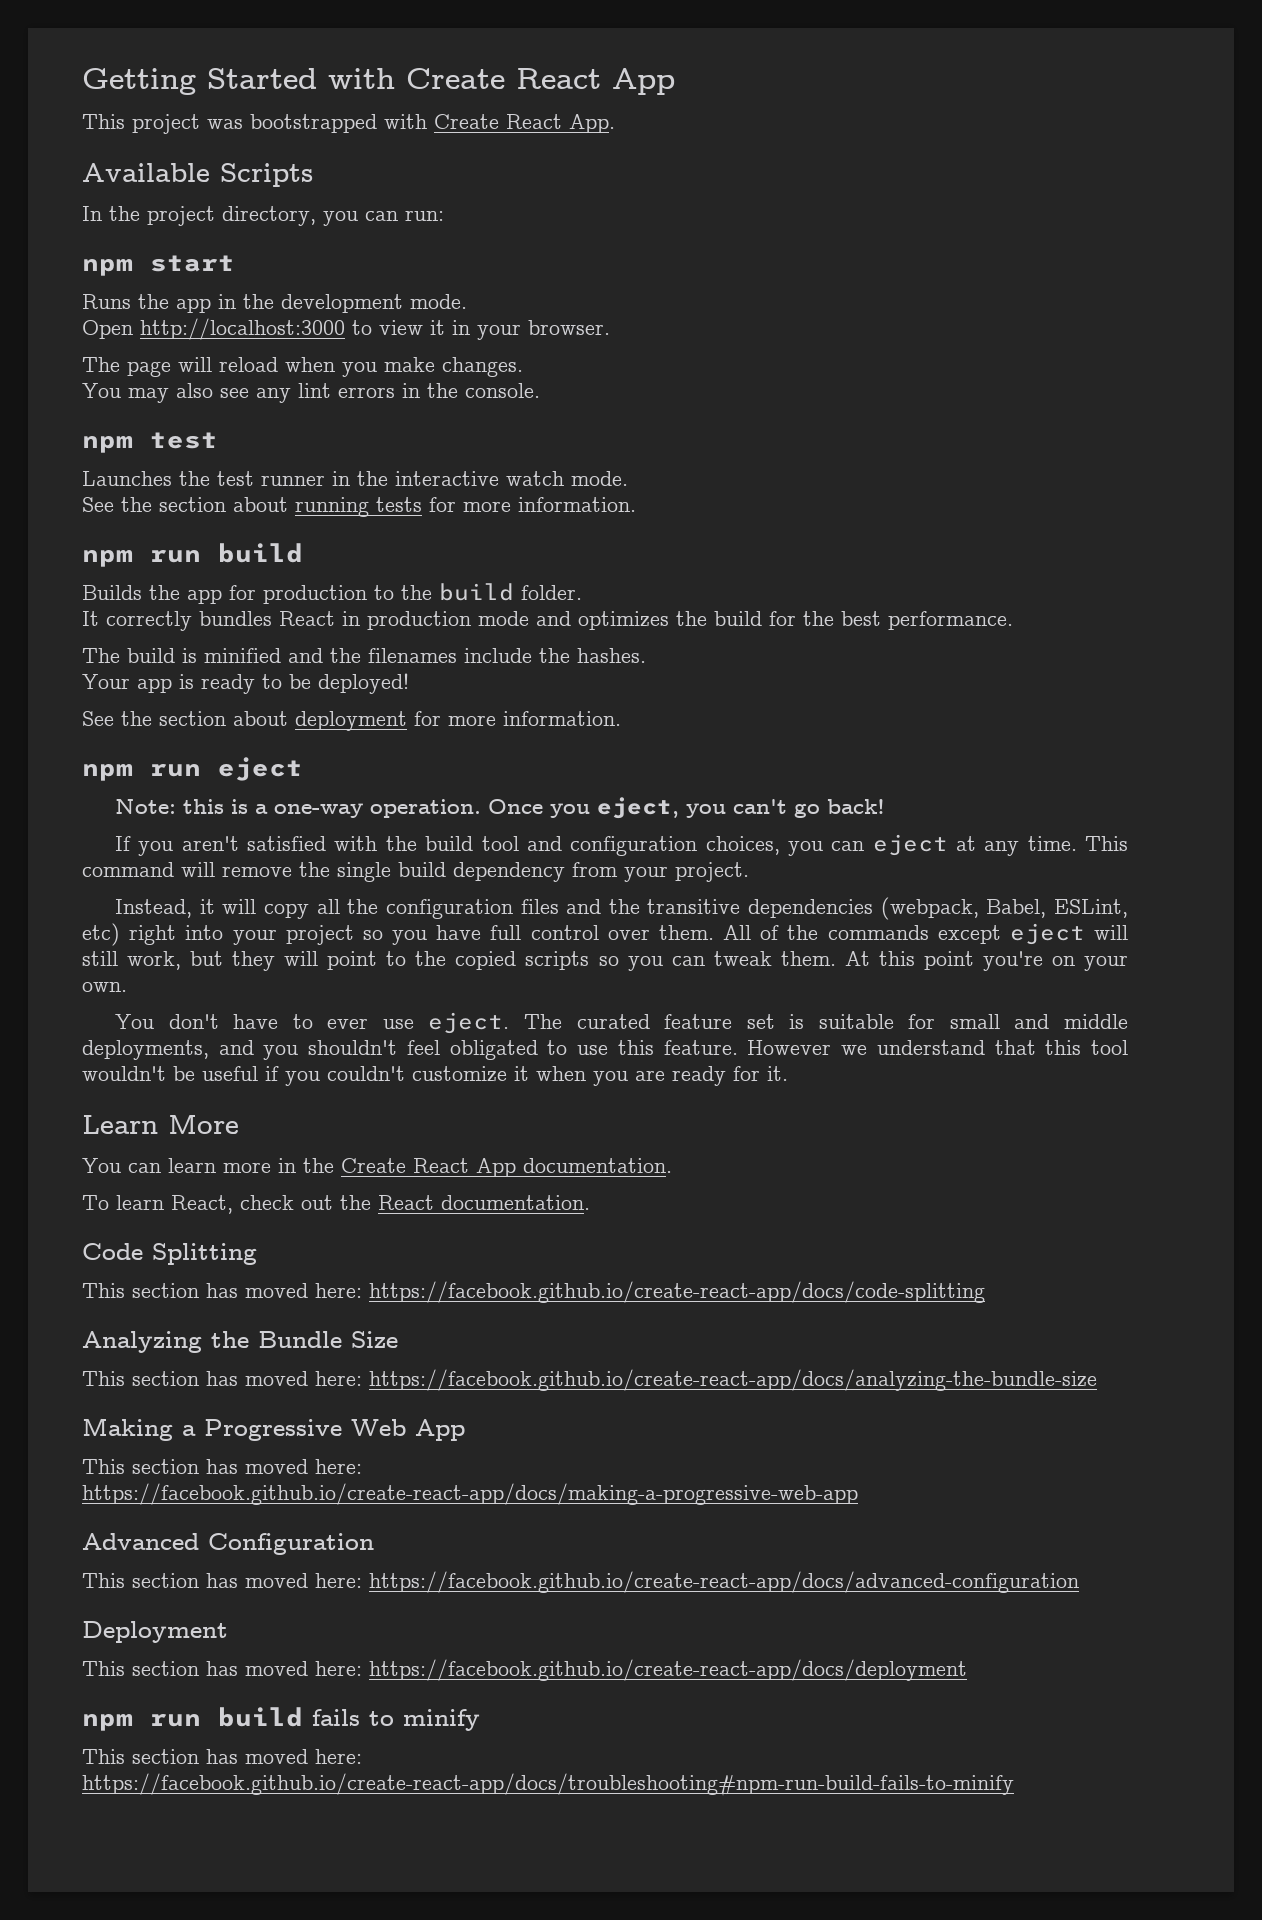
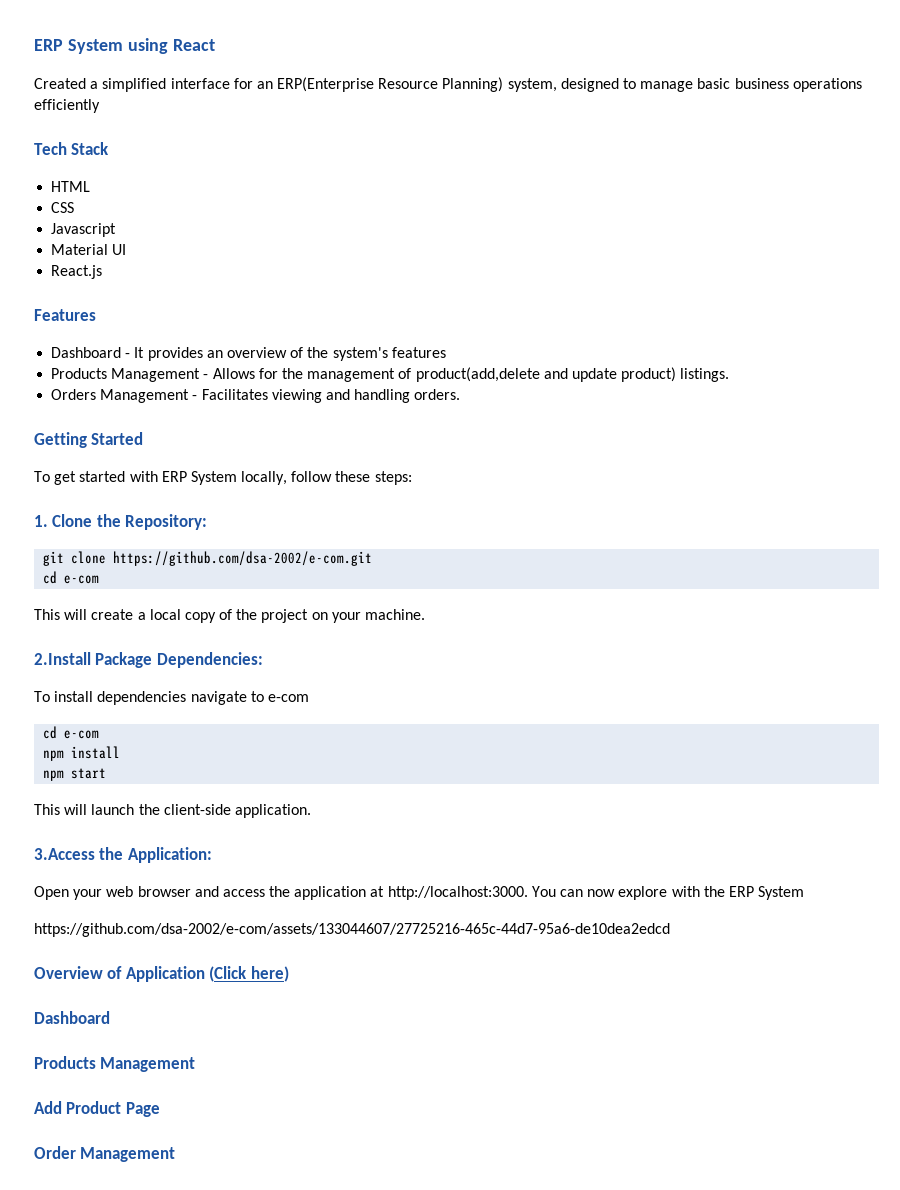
[82,68,675,95] [82,114,615,134] [82,163,313,187] [82,206,444,226] [82,255,235,276] [82,294,467,313] [82,318,610,340] [82,357,523,377] [82,383,540,403] [82,432,218,453] [82,471,628,486] [82,497,636,517] [82,543,303,567] [82,583,582,604] [82,611,1013,631] [82,648,646,663] [82,673,409,694] [82,711,621,731] [82,757,303,781] [115,797,886,819] [115,834,1128,856] [82,862,749,882] [115,897,1128,920] [82,923,1128,946] [82,951,1128,971] [82,982,127,992] [115,1012,1128,1034] [82,1040,1129,1060] [82,1066,788,1086] [82,1115,239,1134] [82,1158,672,1177] [82,1195,590,1214] [82,1243,257,1265] [82,1281,985,1303] [82,1331,398,1353] [82,1369,1097,1391] [82,1418,465,1441] [82,1459,362,1474] [82,1483,858,1505] [82,1533,374,1555] [82,1571,1079,1593] [82,1621,228,1643] [82,1659,967,1681] [82,1707,480,1731] [82,1749,362,1764] [82,1773,1014,1797] Getting Started with Create React App // This project was bootstrapped with Create React App. // Available Scripts // In the project directory, you can run: // npm start // Runs the app in the development mode. // Open http://localhost:3000 to view it in your browser. // The page will reload when you make changes. // You may also see any lint errors in the console. // npm test // Launches the test runner in the interactive watch mode. // See the section about running tests for more information. // npm run build // Builds the app for production to the build folder. // It correctly bundles React in production mode and optimizes the build for the best performance. // The build is minified and the filenames include the hashes. // Your app is ready to be deployed! // See the section about deployment for more information. // npm run eject // Note: this is a one-way operation. Once you eject, you can't go back! // If you aren't satisfied with the build tool and configuration choices, you can eject at any time. This command will remove the single build dependency from your project. // Instead, it will copy all the configuration files and the transitive dependencies (webpack, Babel, ESLint, etc) right into your project so you have full control over them. All of the commands except eject will still work, but they will point to the copied scripts so you can tweak them. At this point you're on your own. // You don't have to ever use eject. The curated feature set is suitable for small and middle deployments, and you shouldn't feel obligated to use this feature. However we understand that this tool wouldn't be useful if you couldn't customize it when you are ready for it. // Learn More // You can learn more in the Create React App documentation. // To learn React, check out the React documentation. // Code Splitting // This section has moved here: https://facebook.github.io/create-react-app/docs/code-splitting // Analyzing the Bundle Size // This section has moved here: https://facebook.github.io/create-react-app/docs/analyzing-the-bundle-size // Making a Progressive Web App // This section has moved here: https://facebook.github.io/create-react-app/docs/making-a-progressive-web-app // Advanced Configuration // This section has moved here: https://facebook.github.io/create-react-app/docs/advanced-configuration // Deployment // This section has moved here: https://facebook.github.io/create-react-app/docs/deployment // npm run build fails to minify // This section has moved here: https://facebook.github.io/create-react-app/docs/troubleshooting#npm-run-build-fails-to-minify -> [34,38,215,54] [34,77,862,92] [34,99,100,113] [34,142,110,155] [51,181,91,192] [51,202,75,213] [51,223,117,237] [51,244,127,255] [51,265,103,279] [34,309,96,321] [51,347,446,361] [51,367,730,382] [51,389,461,403] [34,432,144,448] [34,471,412,485] [34,514,208,530] [43,551,373,566] [43,571,100,584] [34,609,426,623] [34,652,263,668] [34,691,309,705] [43,726,100,739] [43,746,121,761] [43,768,107,781] [34,804,311,818] [34,847,212,863] [34,886,805,900] [34,923,670,937] [34,966,289,982] [34,1011,110,1024] [34,1056,196,1072] [34,1101,160,1117] [34,1146,176,1162] ERP System using React // Created a simplified interface for an ERP(Enterprise Resource Planning) system, designed to manage basic business operations efficiently // Tech Stack // HTML // CSS // Javascript // Material UI // React.js // Features // Dashboard - It provides an overview of the system's features // Products Management - Allows for the management of product(add,delete and update product) listings. // Orders Management - Facilitates viewing and handling orders. // Getting Started // To get started with ERP System locally, follow these steps: // 1. Clone the Repository: // git clone https://github.com/dsa-2002/e-com.git // cd e-com // This will create a local copy of the project on your machine. // 2.Install Package Dependencies: // To install dependencies navigate to e-com // cd e-com // npm install // npm start // This will launch the client-side application. // 3.Access the Application: // Open your web browser and access the application at http://localhost:3000. You can now explore with the ERP System // https://github.com/dsa-2002/e-com/assets/133044607/27725216-465c-44d7-95a6-de10dea2edcd // Overview of Application (Click here) // Dashboard // Products Management // Add Product Page // Order Management

